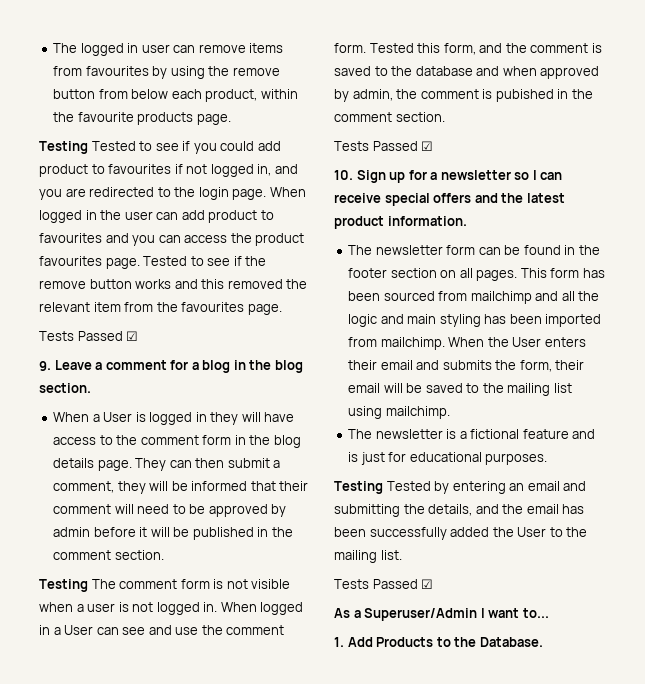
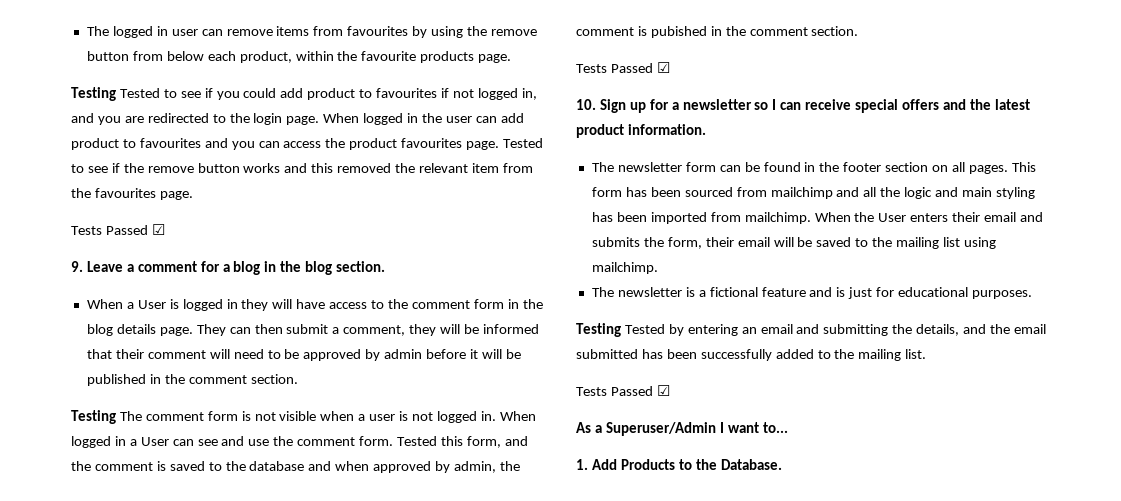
(559, 509) none -> [576,349,638,359] submitted
[492,527,547,537] the User -> (814, 354) none

